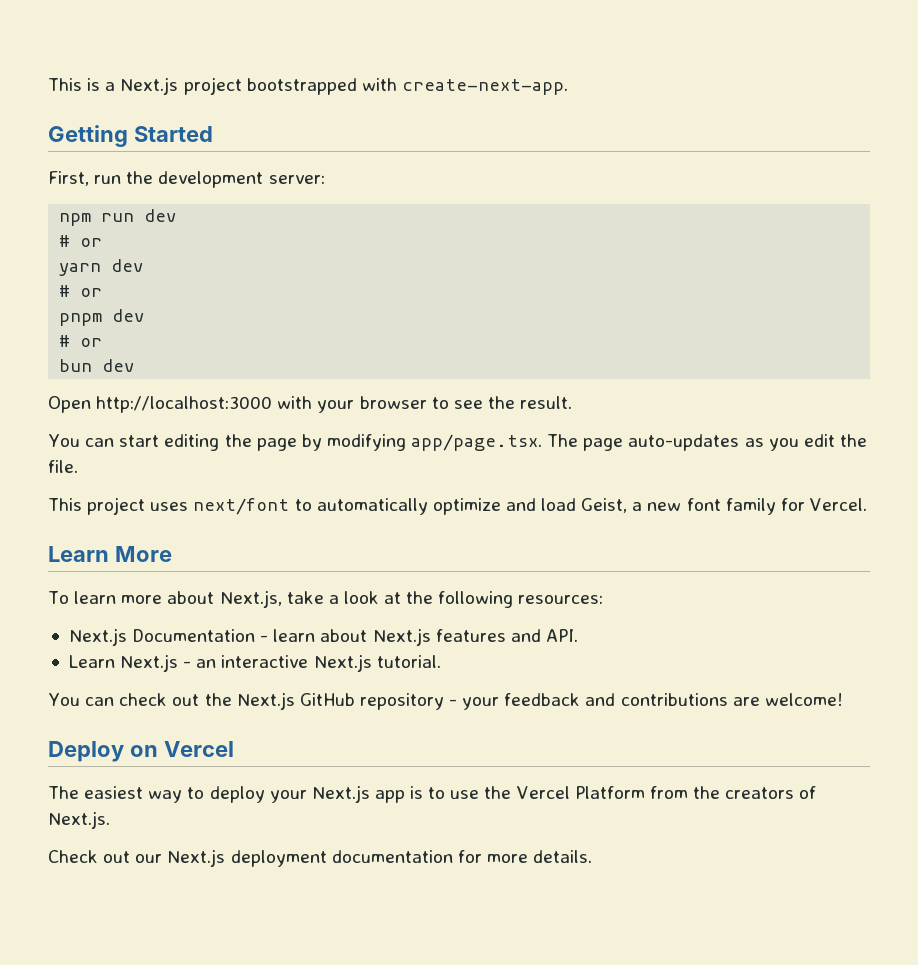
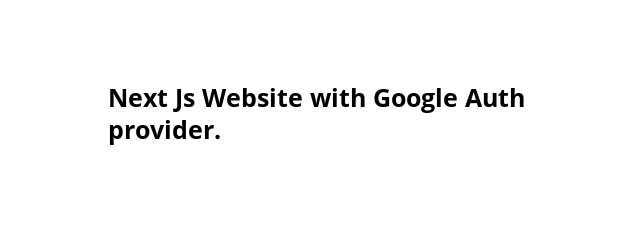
[48,77,568,95] [48,125,213,147] [48,171,325,188] [59,209,177,226] [59,235,103,247] [59,259,144,276] [59,285,103,297] [59,309,145,326] [59,335,103,347] [59,359,135,372] [48,396,573,413] [48,434,867,451] [48,460,78,473] [48,497,867,515] [48,546,172,562] [48,590,604,608] [68,628,578,646] [68,654,441,672] [48,692,843,710] [48,741,234,762] [48,785,817,803] [48,811,110,829] [48,849,593,867] This is a Next.js project bootstrapped with create-next-app. // Getting Started // First, run the development server: // npm run dev // # or // yarn dev // # or // pnpm dev // # or // bun dev // Open http://localhost:3000 with your browser to see the result. // You can start editing the page by modifying app/page.tsx. The page auto-updates as you edit the file. // This project uses next/font to automatically optimize and load Geist, a new font family for Vercel. // Learn More // To learn more about Next.js, take a look at the following resources: // Next.js Documentation - learn about Next.js features and API. // Learn Next.js - an interactive Next.js tutorial. // You can check out the Next.js GitHub repository - your feedback and contributions are welcome! // Deploy on Vercel // The easiest way to deploy your Next.js app is to use the Vercel Platform from the creators of Next.js. // Check out our Next.js deployment documentation for more details. -> [108,88,525,113] [108,120,221,145] Next Js Website with Google Auth provider.

